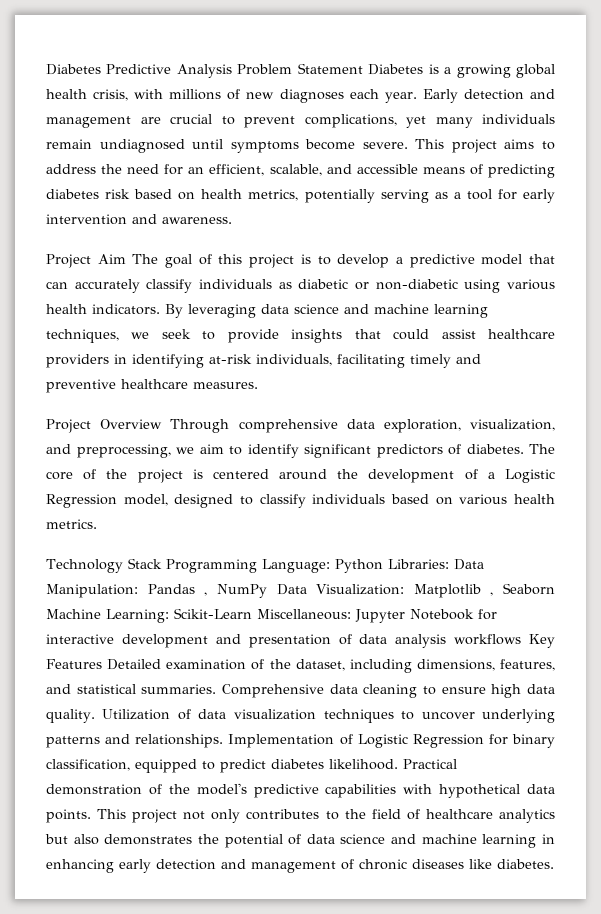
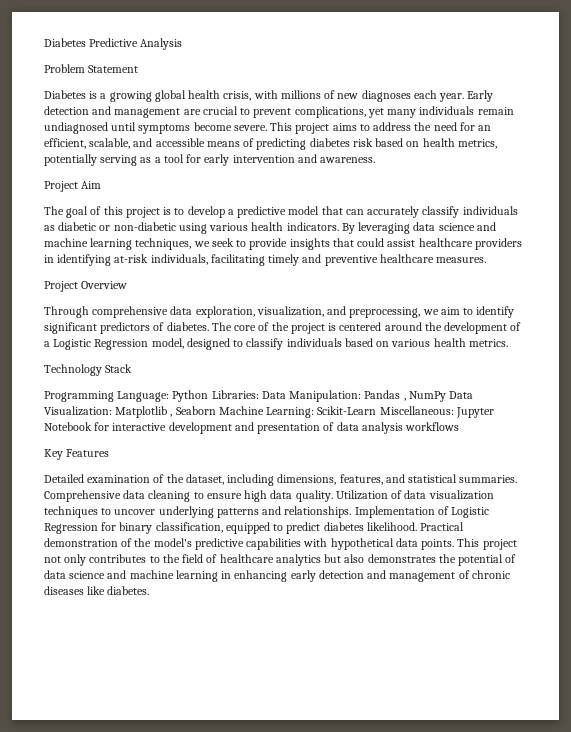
(232, 71) none -> (183, 44) //
(363, 68) none -> (139, 69) //
(126, 259) none -> (102, 185) //
(163, 424) none -> (128, 285) //
(162, 563) none -> (133, 368) //
(522, 639) none -> (460, 426) //
(102, 664) none -> (110, 453) //

